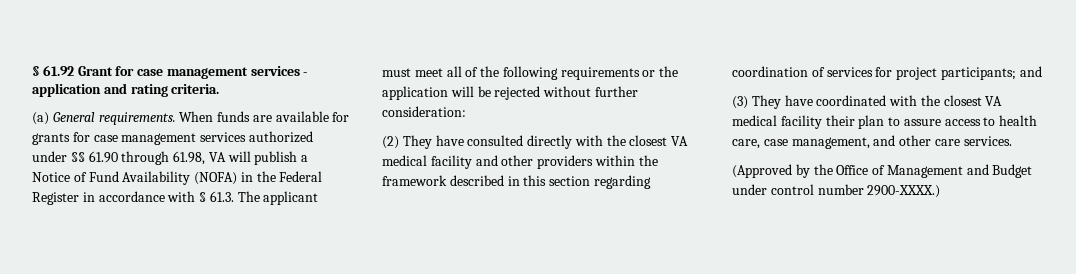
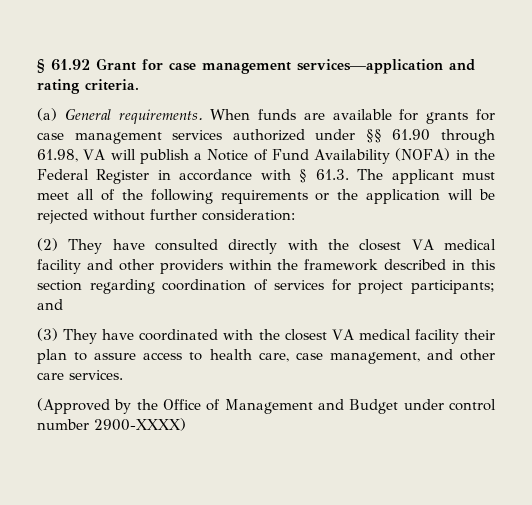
[250,66,308,76] [32,83,101,97] services - application -> [297,59,443,74] services—application
[867,185,941,198] 2900-XXXX.) -> [94,418,186,431] 2900-XXXX)

